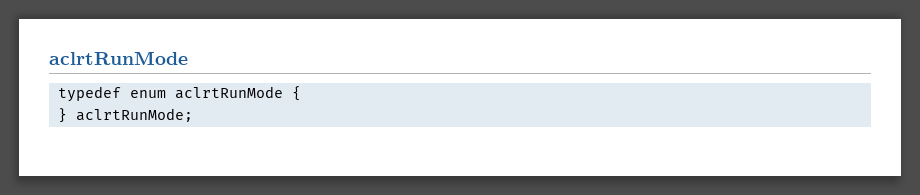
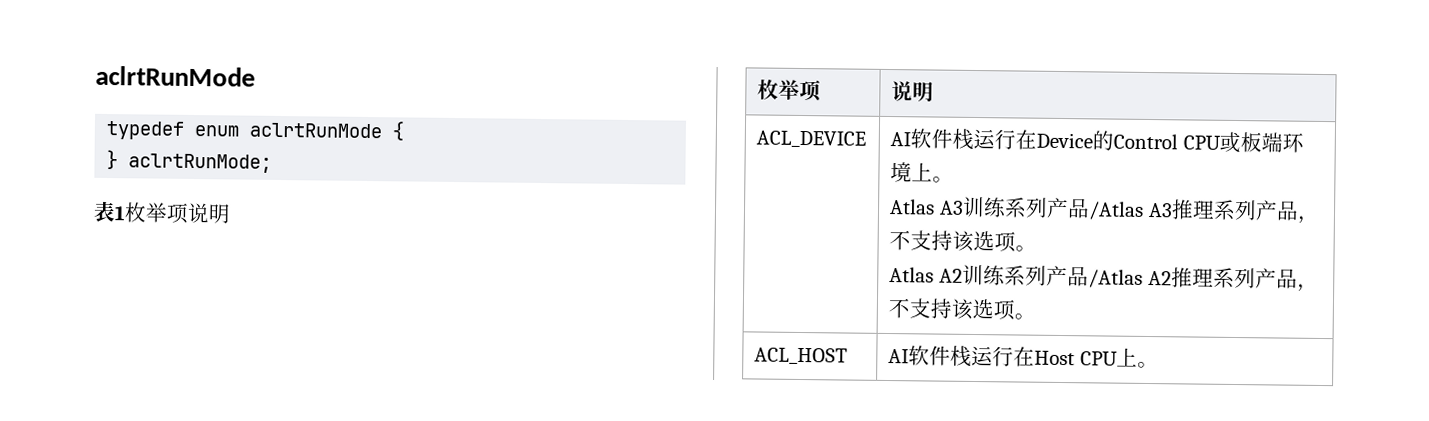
(193, 115) none -> [93,200,231,224] [757,79,823,102] [891,81,935,102] [756,130,867,148] [890,128,1305,154] [890,162,955,183] [889,196,1319,224] [889,230,1038,253] [889,264,1319,292] [888,298,1037,321] [754,347,849,365] [888,345,1160,369] // 表1枚举项说明 // 枚举项 | 说明 // ACL_DEVICE | AI软件栈运行在Device的Control CPU或板端环境上。 // Atlas A3训练系列产品/Atlas A3推理系列产品，不支持该选项。 // Atlas A2训练系列产品/Atlas A2推理系列产品，不支持该选项。 // ACL_HOST | AI软件栈运行在Host CPU上。

